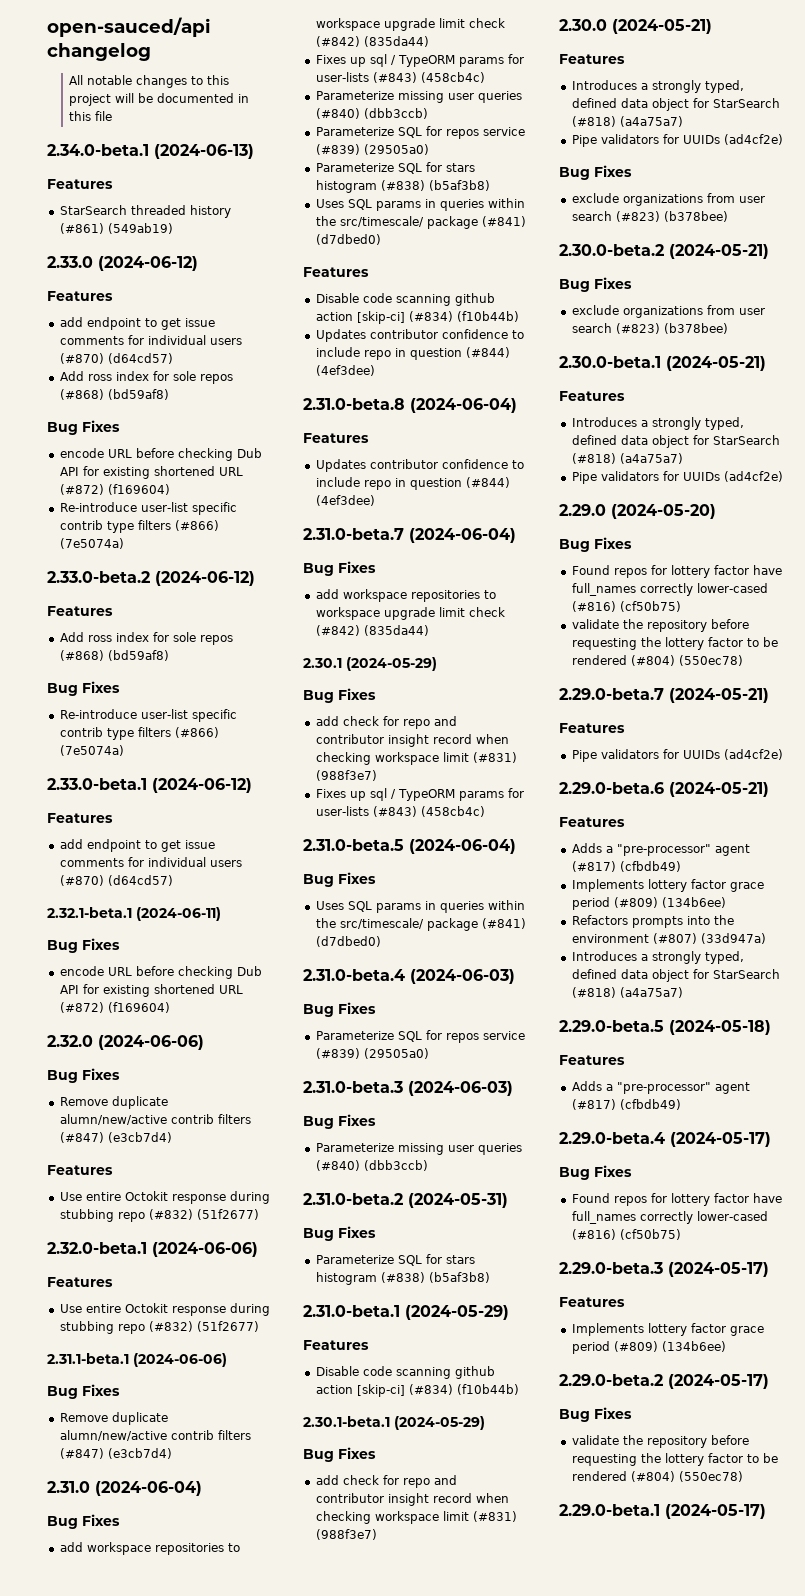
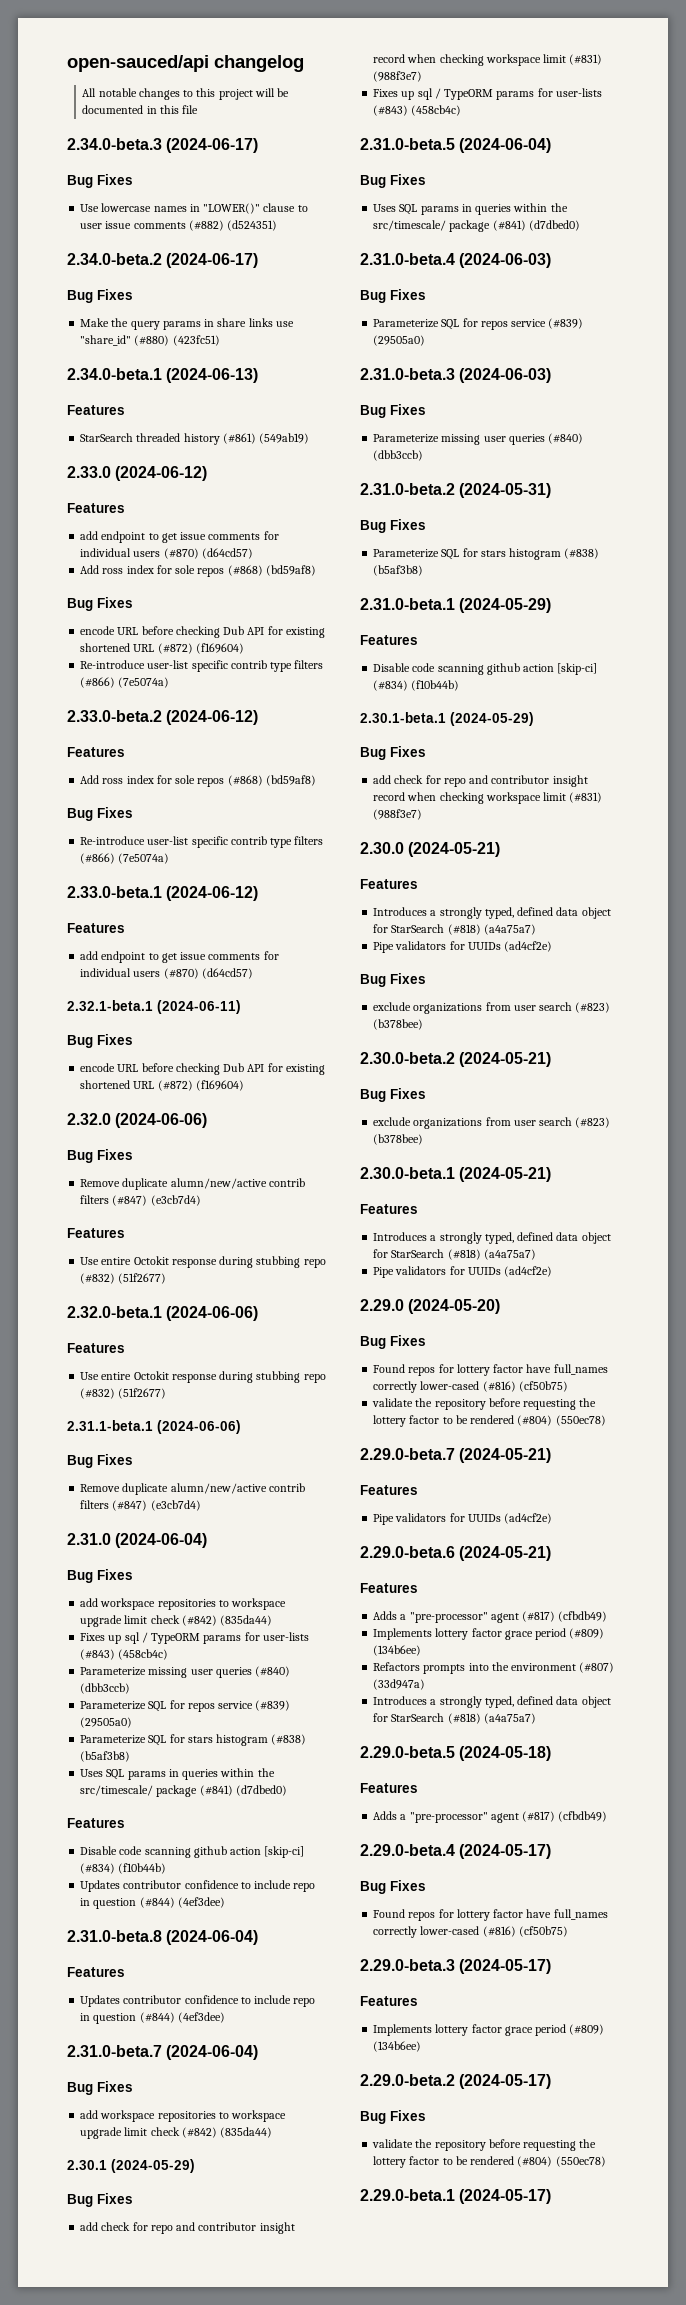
(113, 116) none -> [67,138,259,153] [67,174,133,188] [80,203,308,214] [80,220,278,231] [67,253,259,268] [67,289,133,303] [80,318,294,330] [80,335,220,346] // 2.34.0-beta.3 (2024-06-17) // Bug Fixes // Use lowercase names in "LOWER()" clause to user issue comments (#882) (d524351) // 2.34.0-beta.2 (2024-06-17) // Bug Fixes // Make the query params in share links use "share_id" (#880) (423fc51)

